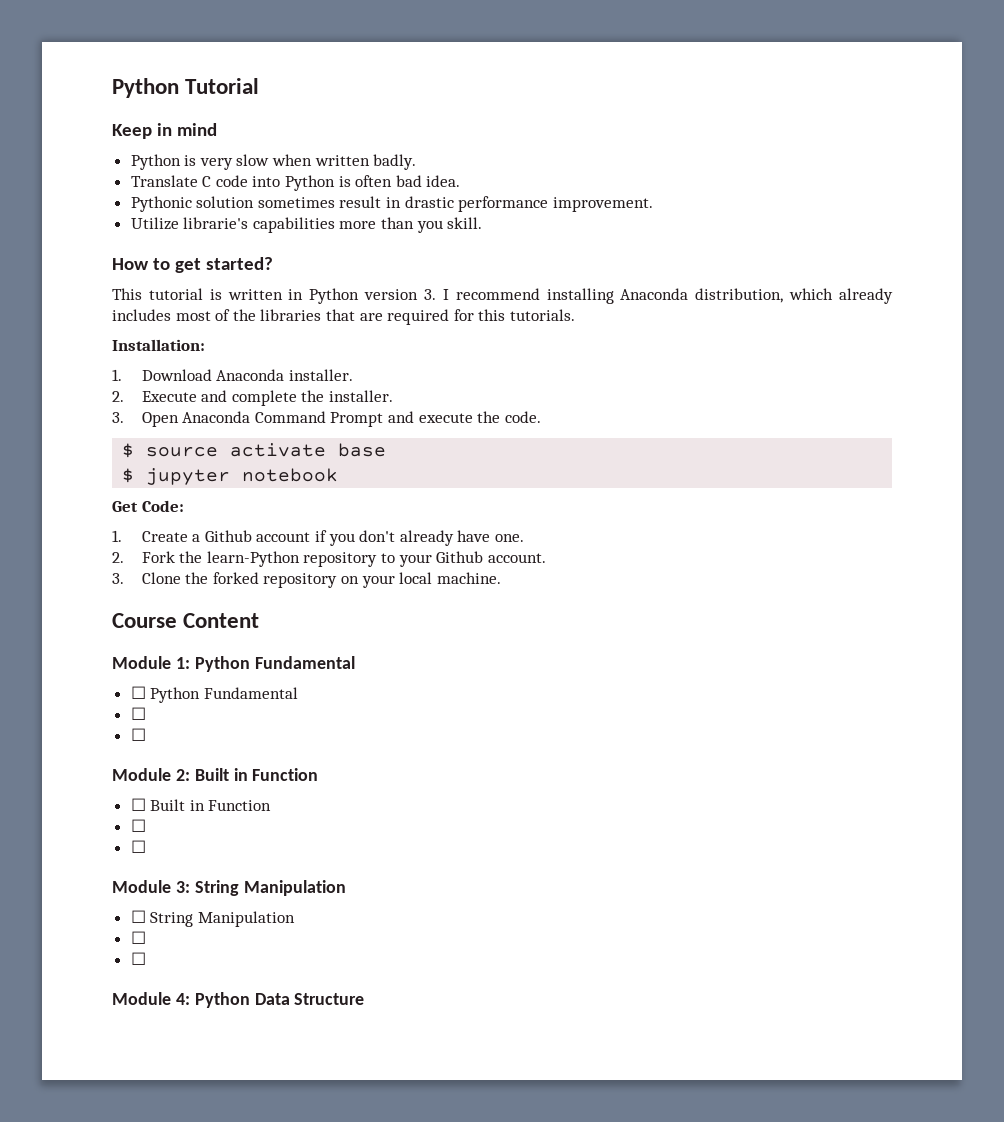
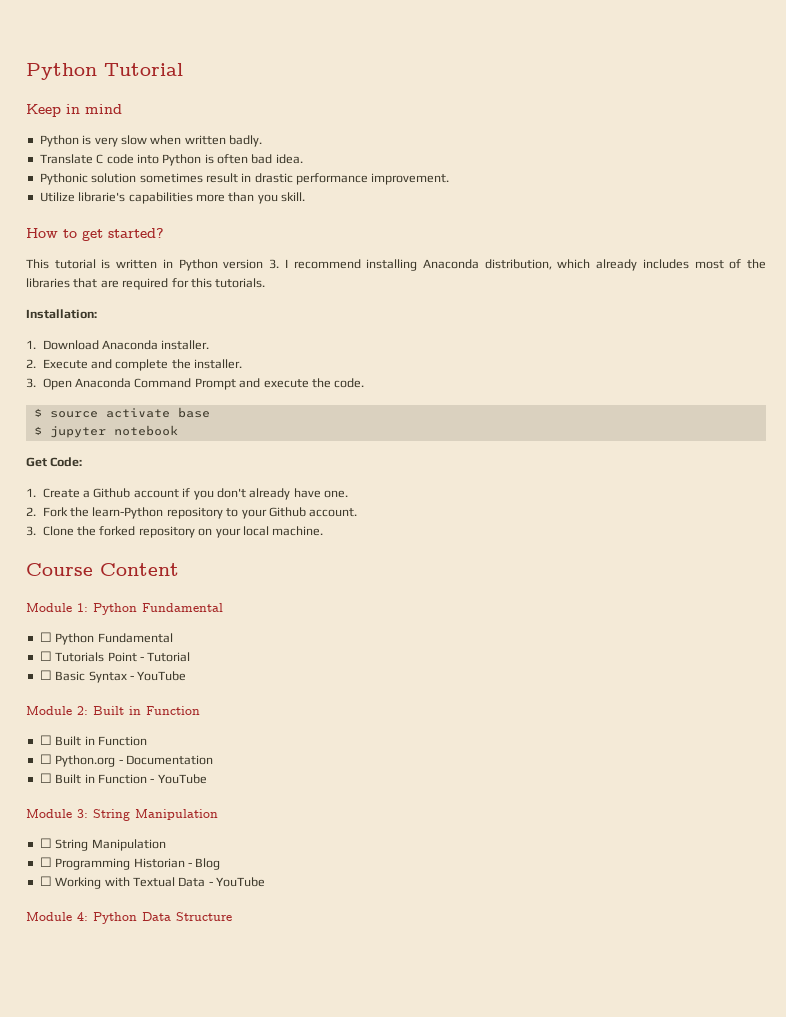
[130,728,146,741] // ☐ -> [55,652,191,662] [39,670,187,683] Tutorials Point - Tutorial // ☐ Basic Syntax - YouTube
[130,840,146,853] // ☐ -> [55,755,213,767] [39,773,207,784] Python.org - Documentation // ☐ Built in Function - YouTube
[130,952,146,965] // ☐ -> [55,858,221,870] [39,876,265,889] Programming Historian - Blog // ☐ Working with Textual Data - YouTube

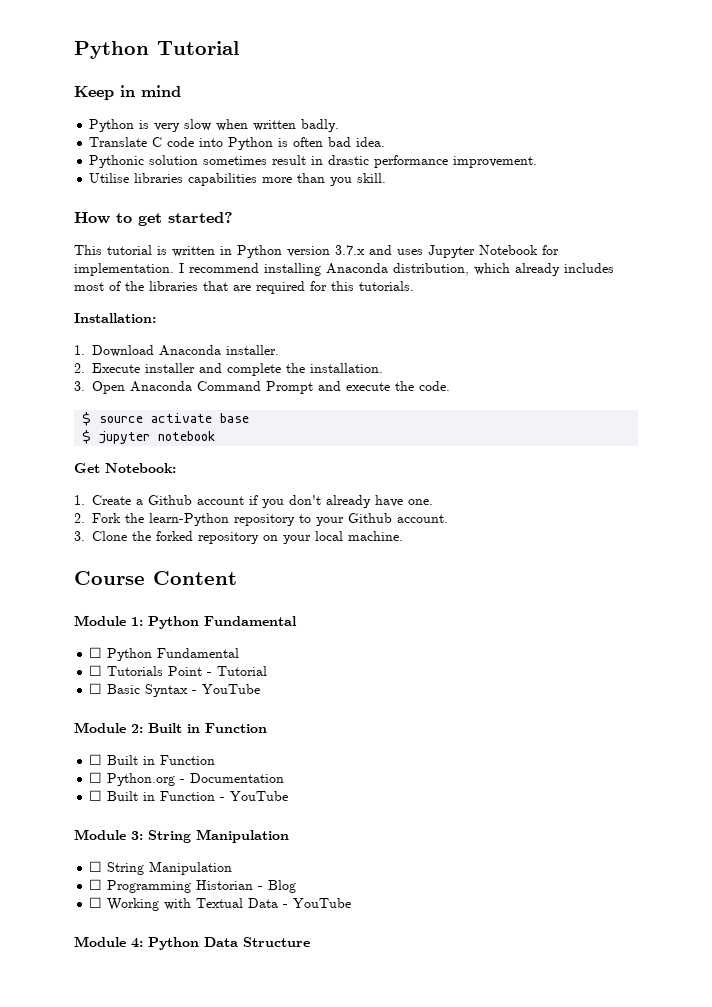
[39,192,126,202] Utilize librarie's -> [89,173,184,183] Utilise libraries
[269,259,280,269] 3. -> [335,245,559,258] [74,263,174,276] 3.7.x and uses Jupyter Notebook for implementation.
(88, 364) none -> [145,363,195,373] installer
[194,359,243,369] installer. -> [310,363,383,373] installation.
[50,457,83,467] Code: -> [105,463,176,473] Notebook:

